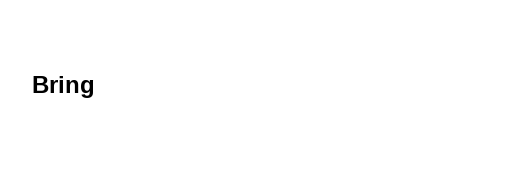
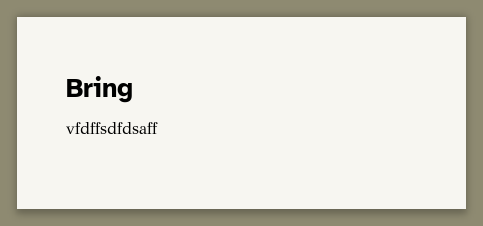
(95, 87) none -> [66,122,158,134] // vfdffsdfdsaff

